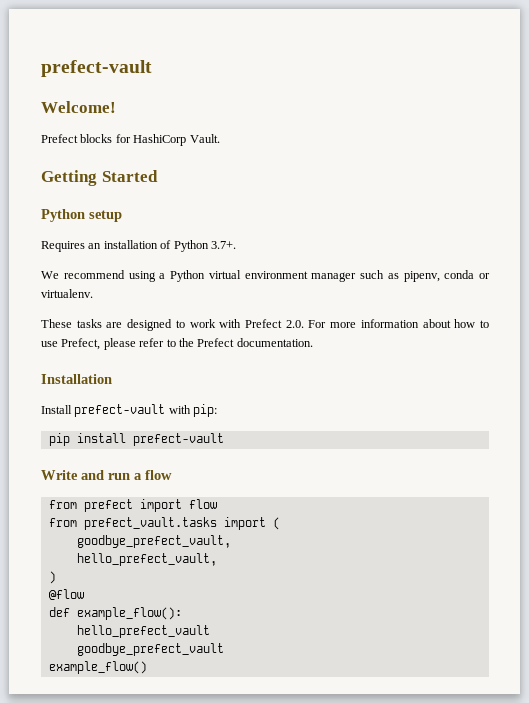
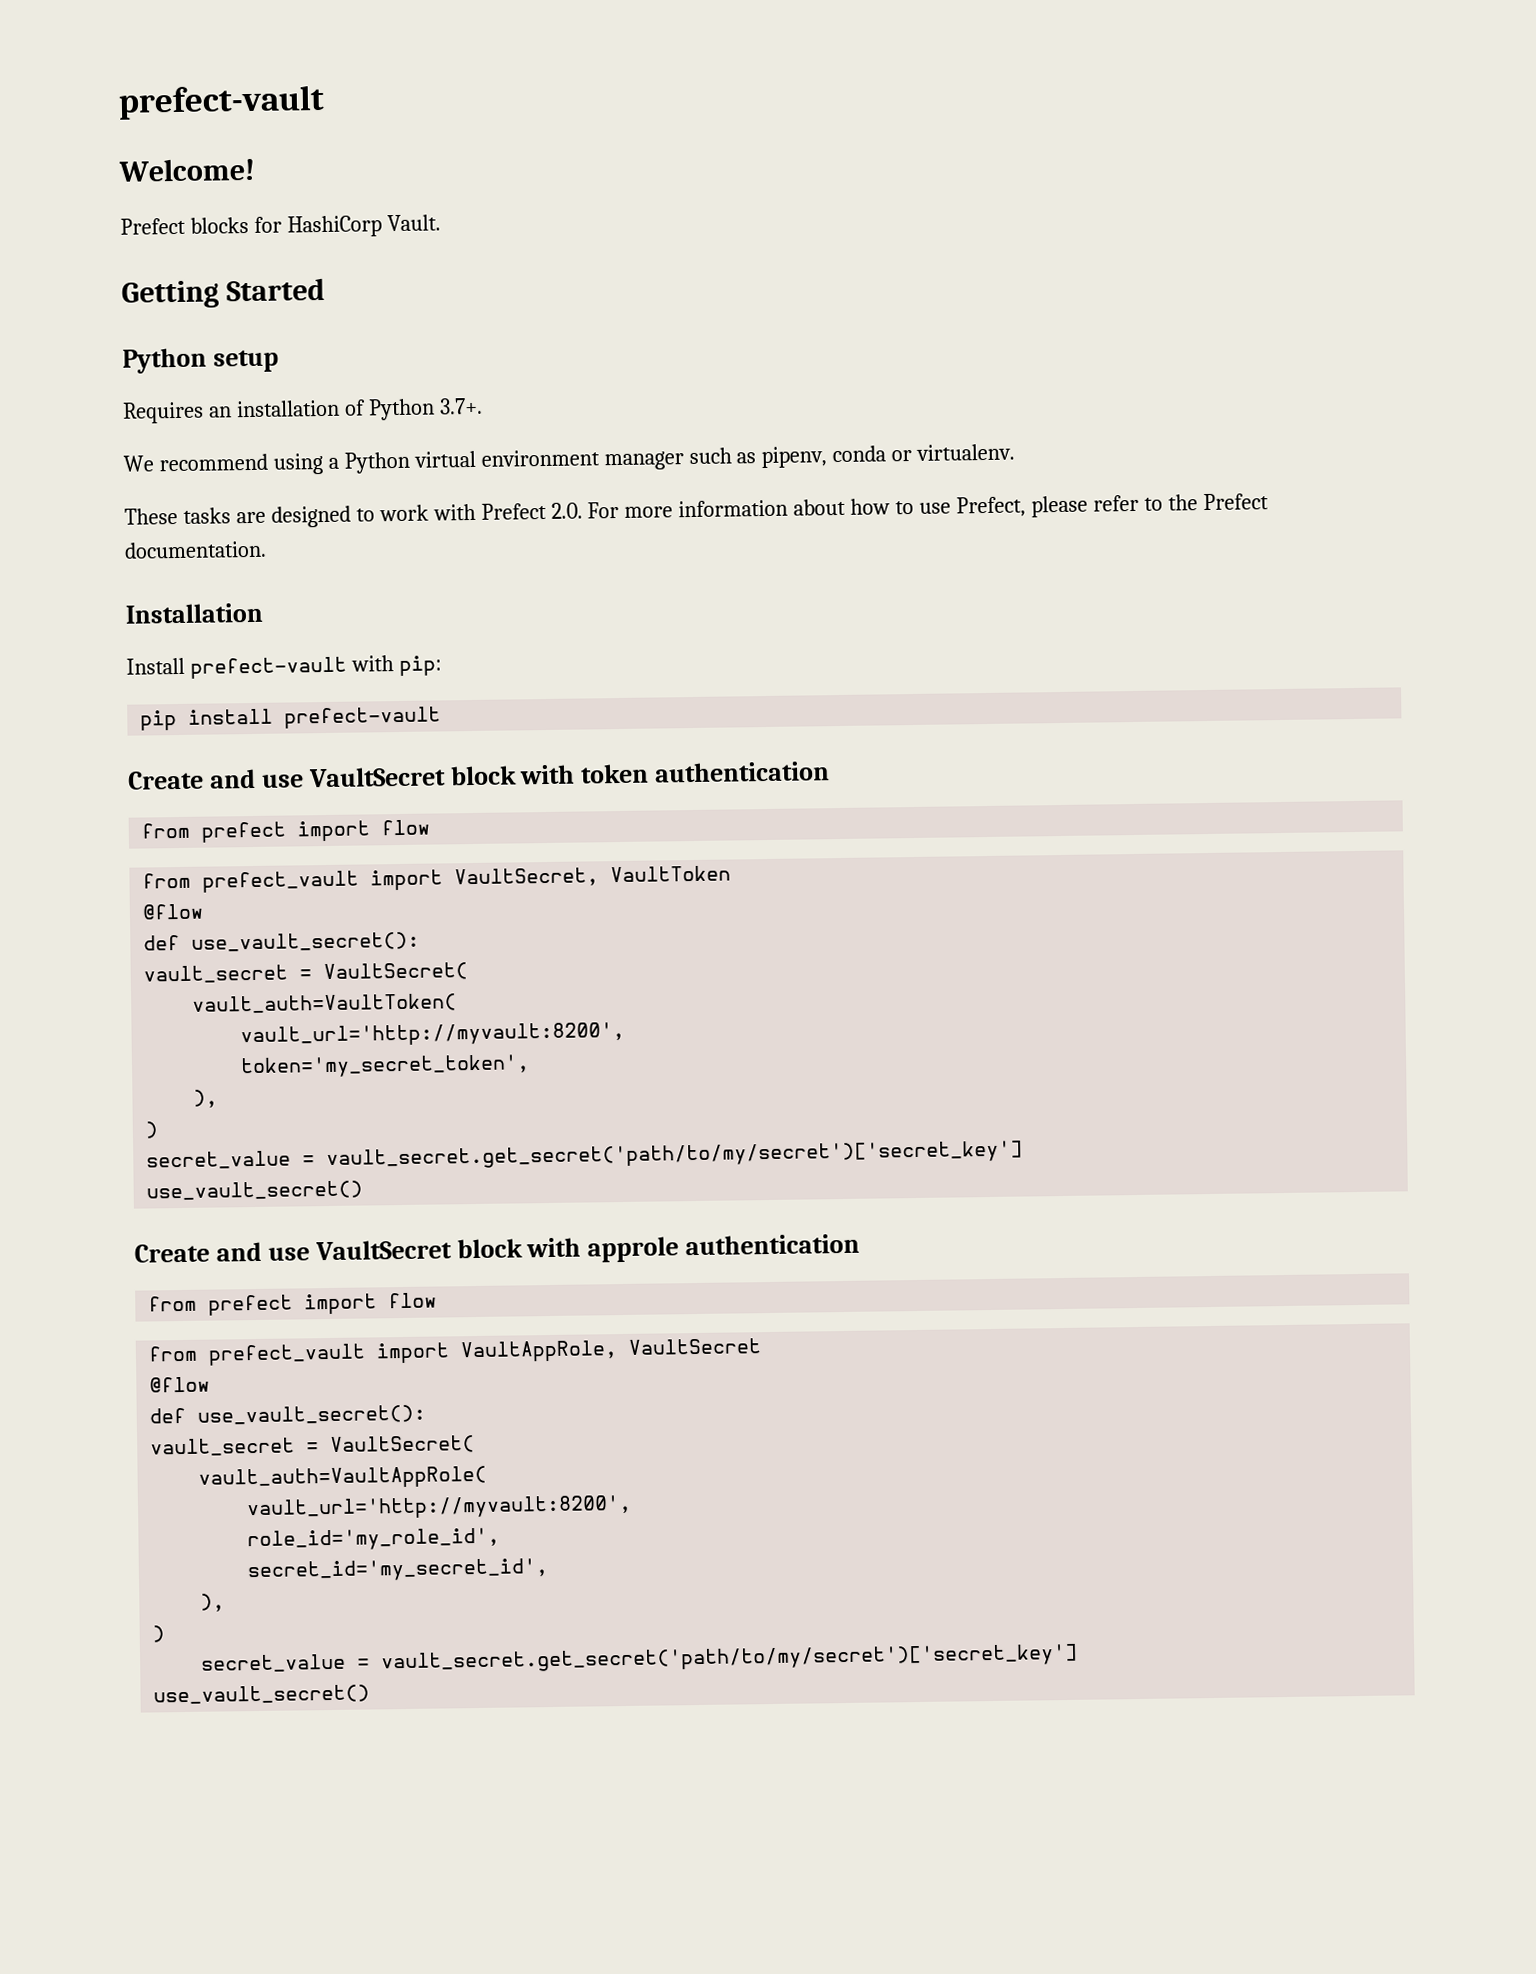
[41,470,172,480] [48,499,217,512] [48,517,280,530] [76,535,231,548] [76,553,217,566] [48,571,56,584] [48,589,84,600] [48,607,182,620] [76,625,210,638] [76,643,224,656] [48,661,147,674] Write and run a flow // from prefect import flow // from prefect_vault.tasks import ( // goodbye_prefect_vault, // hello_prefect_vault, // ) // @flow // def example_flow(): // hello_prefect_vault // goodbye_prefect_vault // example_flow() -> [128,761,831,790] [141,819,431,843] [142,865,732,893] [142,903,205,920] [143,931,421,952] [143,962,469,984] [192,993,458,1014] [240,1021,626,1048] [240,1054,531,1079] [193,1089,219,1108] [145,1121,160,1139] [146,1140,1024,1171] [146,1180,364,1201] [134,1233,861,1263] [148,1292,438,1316] [148,1338,762,1366] [149,1376,211,1393] [149,1404,427,1425] [150,1435,476,1457] [198,1465,488,1490] [246,1494,633,1521] [247,1527,501,1552] [247,1558,550,1583] [200,1593,226,1612] [152,1625,166,1643] [201,1643,1079,1674] [153,1684,371,1705] Create and use VaultSecret block with token authentication // from prefect import flow // from prefect_vault import VaultSecret, VaultToken // @flow // def use_vault_secret(): // vault_secret = VaultSecret( // vault_auth=VaultToken( // vault_url='http://myvault:8200', // token='my_secret_token', // ), // ) // secret_value = vault_secret.get_secret('path/to/my/secret')['secret_key'] // use_vault_secret() // Create and use VaultSecret block with approle authentication // from prefect import flow // from prefect_vault import VaultAppRole, VaultSecret // @flow // def use_vault_secret(): // vault_secret = VaultSecret( // vault_auth=VaultAppRole( // vault_url='http://myvault:8200', // role_id='my_role_id', // secret_id='my_secret_id', // ), // ) // secret_value = vault_secret.get_secret('path/to/my/secret')['secret_key'] // use_vault_secret()

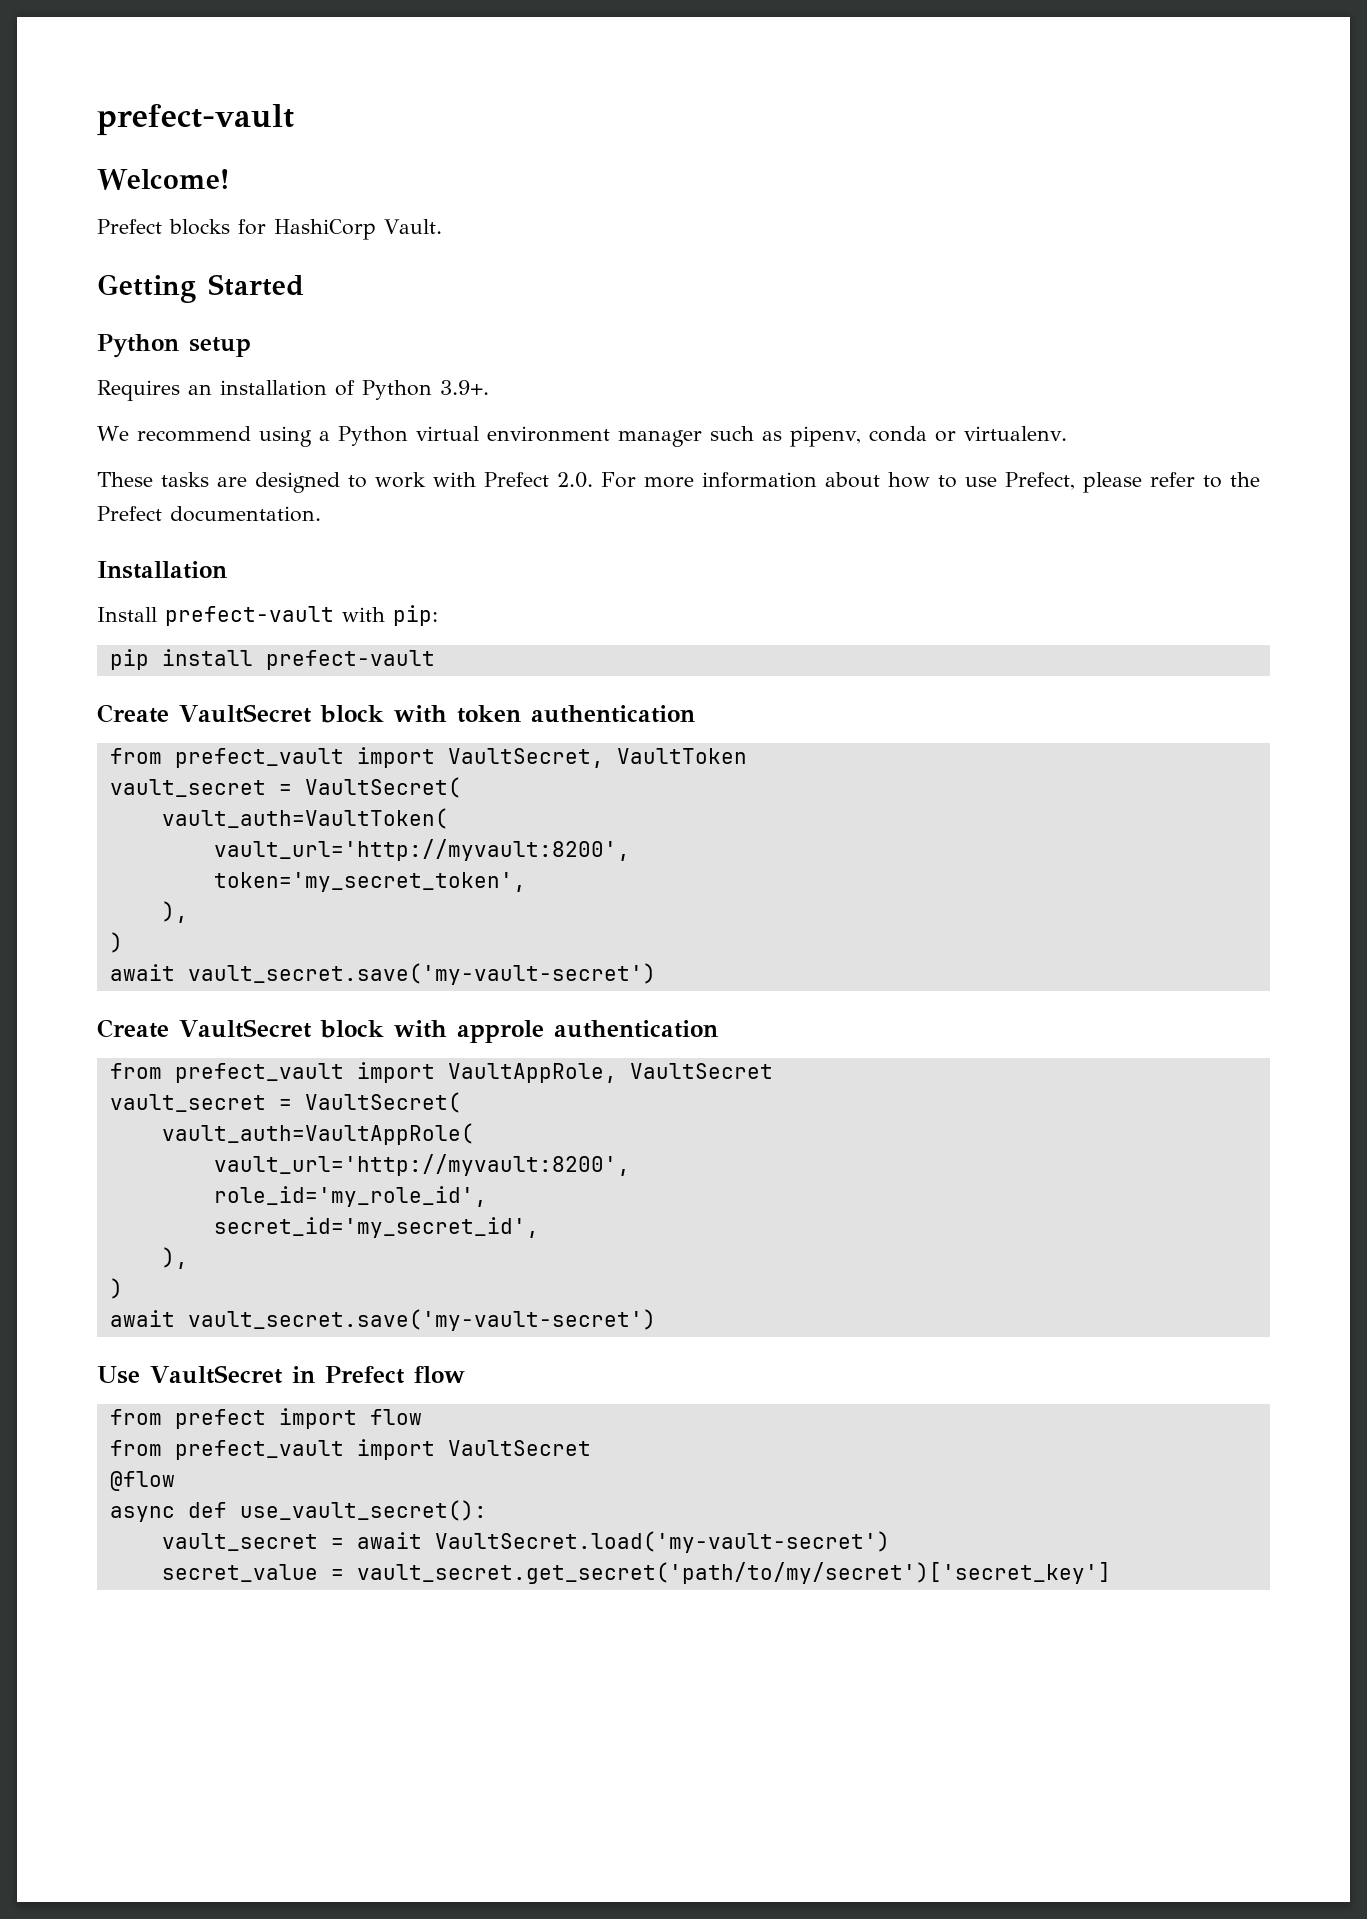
[438,397,483,415] 3.7+. -> [440,380,489,395] 3.9+.
[208,768,304,789] and use -> (169, 713) none
[141,819,431,843] // from prefect import flow -> (695, 714) none
[142,903,205,920] [143,931,421,952] // @flow // def use_vault_secret(): -> (747, 756) none
[146,1140,1024,1171] [146,1180,364,1201] [134,1241,310,1263] secret_value = vault_secret.get_secret('path/to/my/secret')['secret_key'] // use_vault_secret() // Create and use -> [109,963,656,985] [97,1019,169,1038] await vault_secret.save('my-vault-secret') // Create
[148,1292,438,1316] // from prefect import flow -> (718, 1029) none
[149,1376,211,1393] [149,1404,427,1425] // @flow // def use_vault_secret(): -> (773, 1071) none
[201,1643,1079,1674] [153,1684,371,1705] // secret_value = vault_secret.get_secret('path/to/my/secret')['secret_key'] // use_vault_secret() -> [109,1309,656,1331] [97,1365,465,1384] [109,1408,422,1429] [109,1439,591,1460] [109,1471,175,1491] [109,1500,487,1522] [161,1531,890,1553] [161,1562,1111,1584] // await vault_secret.save('my-vault-secret') // Use VaultSecret in Prefect flow // from prefect import flow // from prefect_vault import VaultSecret // @flow // async def use_vault_secret(): // vault_secret = await VaultSecret.load('my-vault-secret') // secret_value = vault_secret.get_secret('path/to/my/secret')['secret_key']

